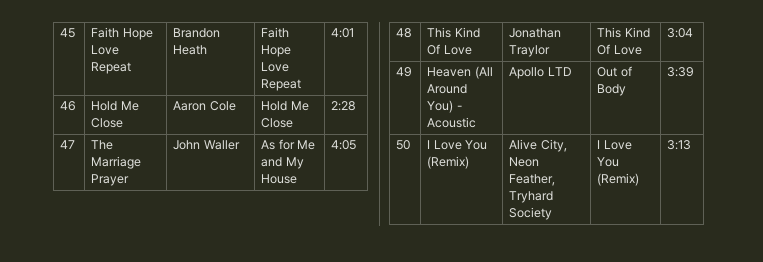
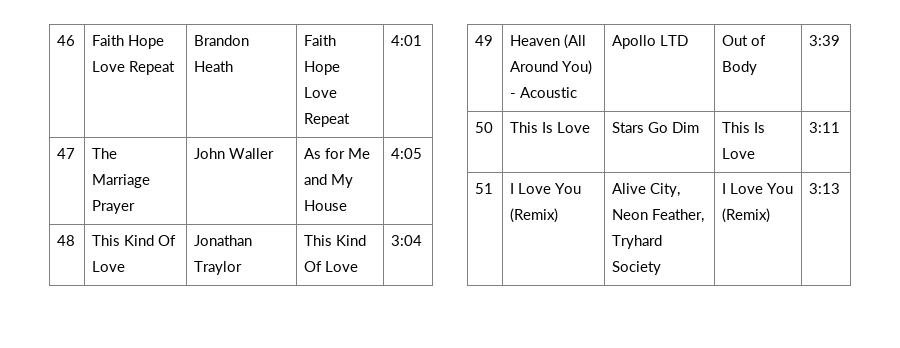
[60,28,76,38] 45 -> [57,35,76,46] 46
[60,101,77,111] [91,101,139,111] [91,118,124,128] [173,101,236,111] [261,101,309,111] [261,118,294,128] [331,101,357,111] // 46 | Hold Me Close | Aaron Cole | Hold Me Close | 2:28 -> (423, 40) none
(411, 145) none -> [510,122,591,133] [612,122,700,133] [722,122,766,133] [722,148,756,159] [809,122,841,133] [475,183,494,194] | This Is Love | Stars Go Dim | This Is Love | 3:11 // 51

